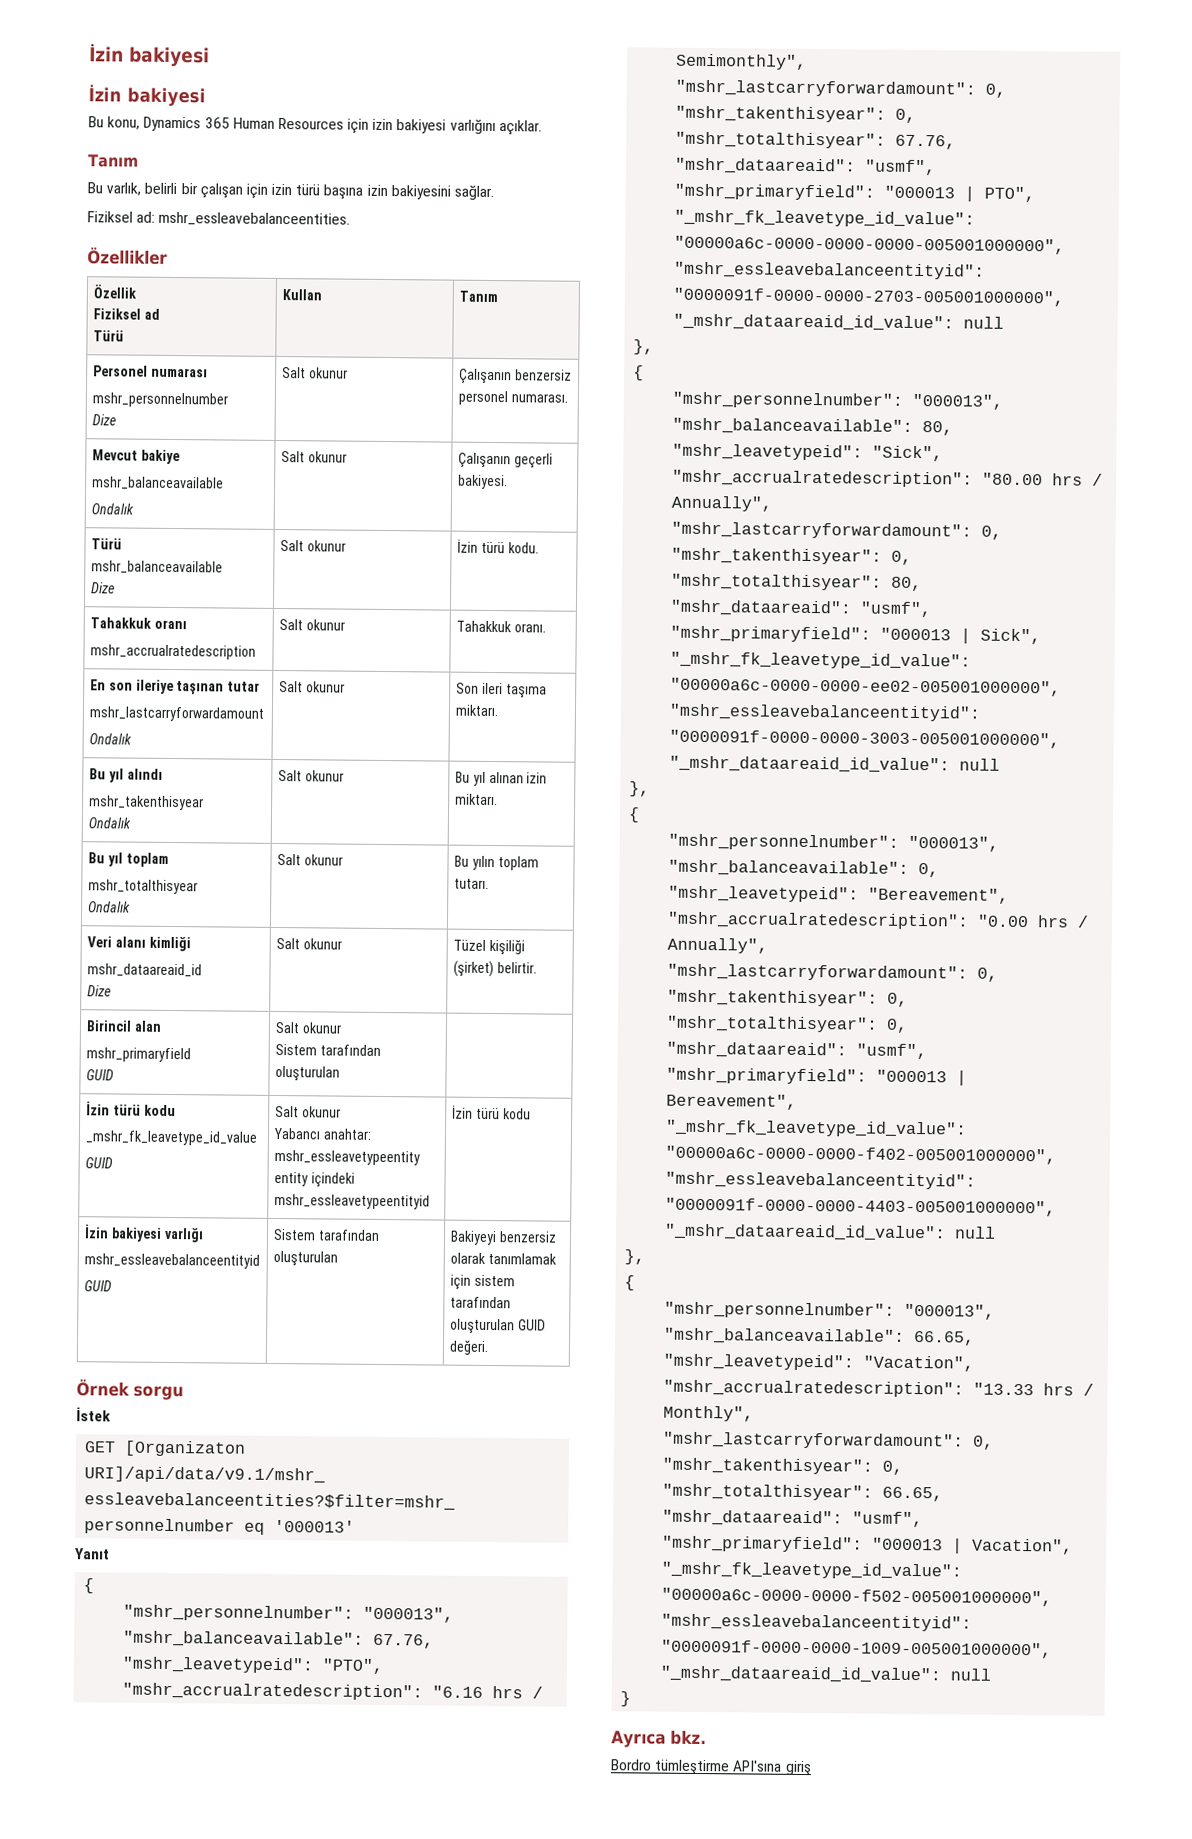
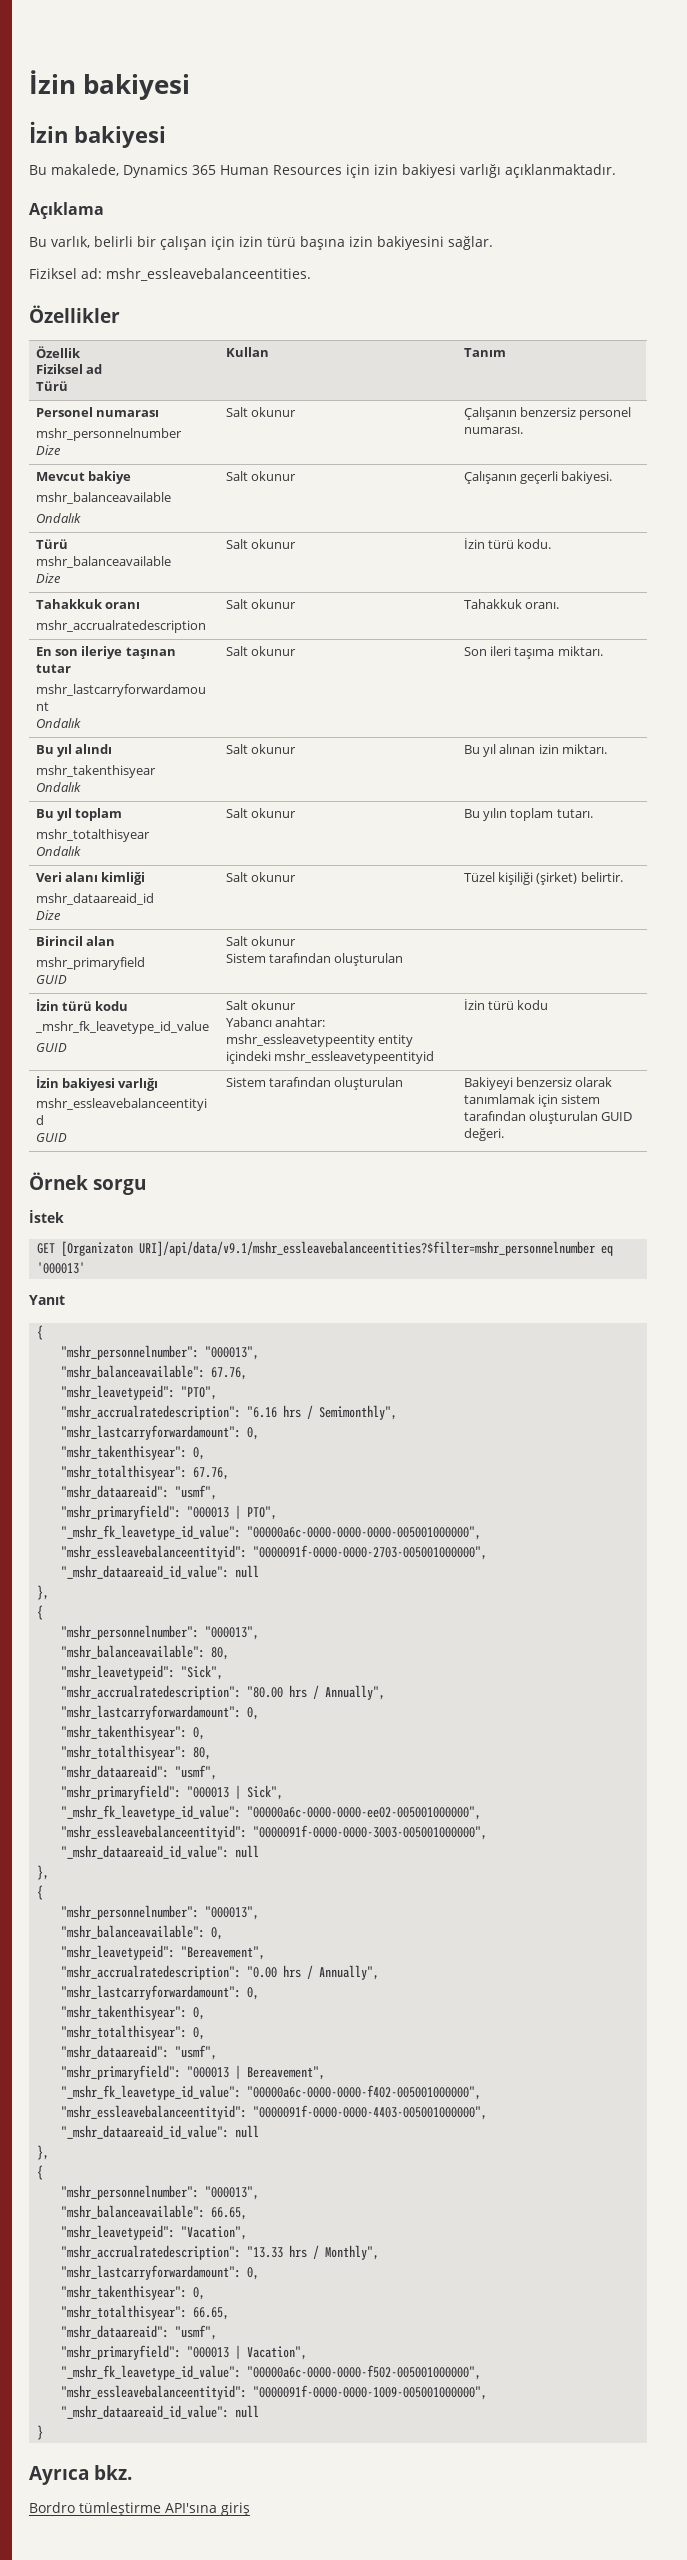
[107,116,141,130] konu, -> [51,164,119,176] makalede,
[449,118,542,136] [88,154,139,168] varlığını açıklar. // Tanım -> [460,164,616,178] [29,202,104,219] varlığı açıklanmaktadır. // Açıklama

